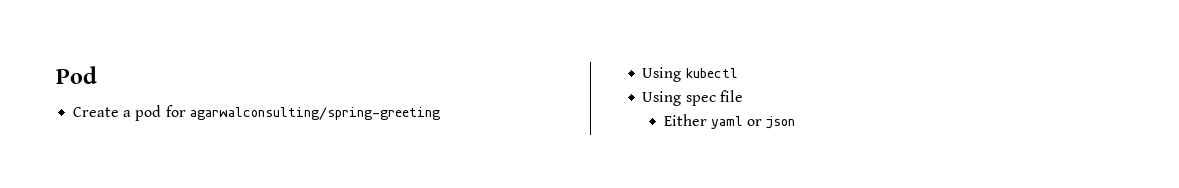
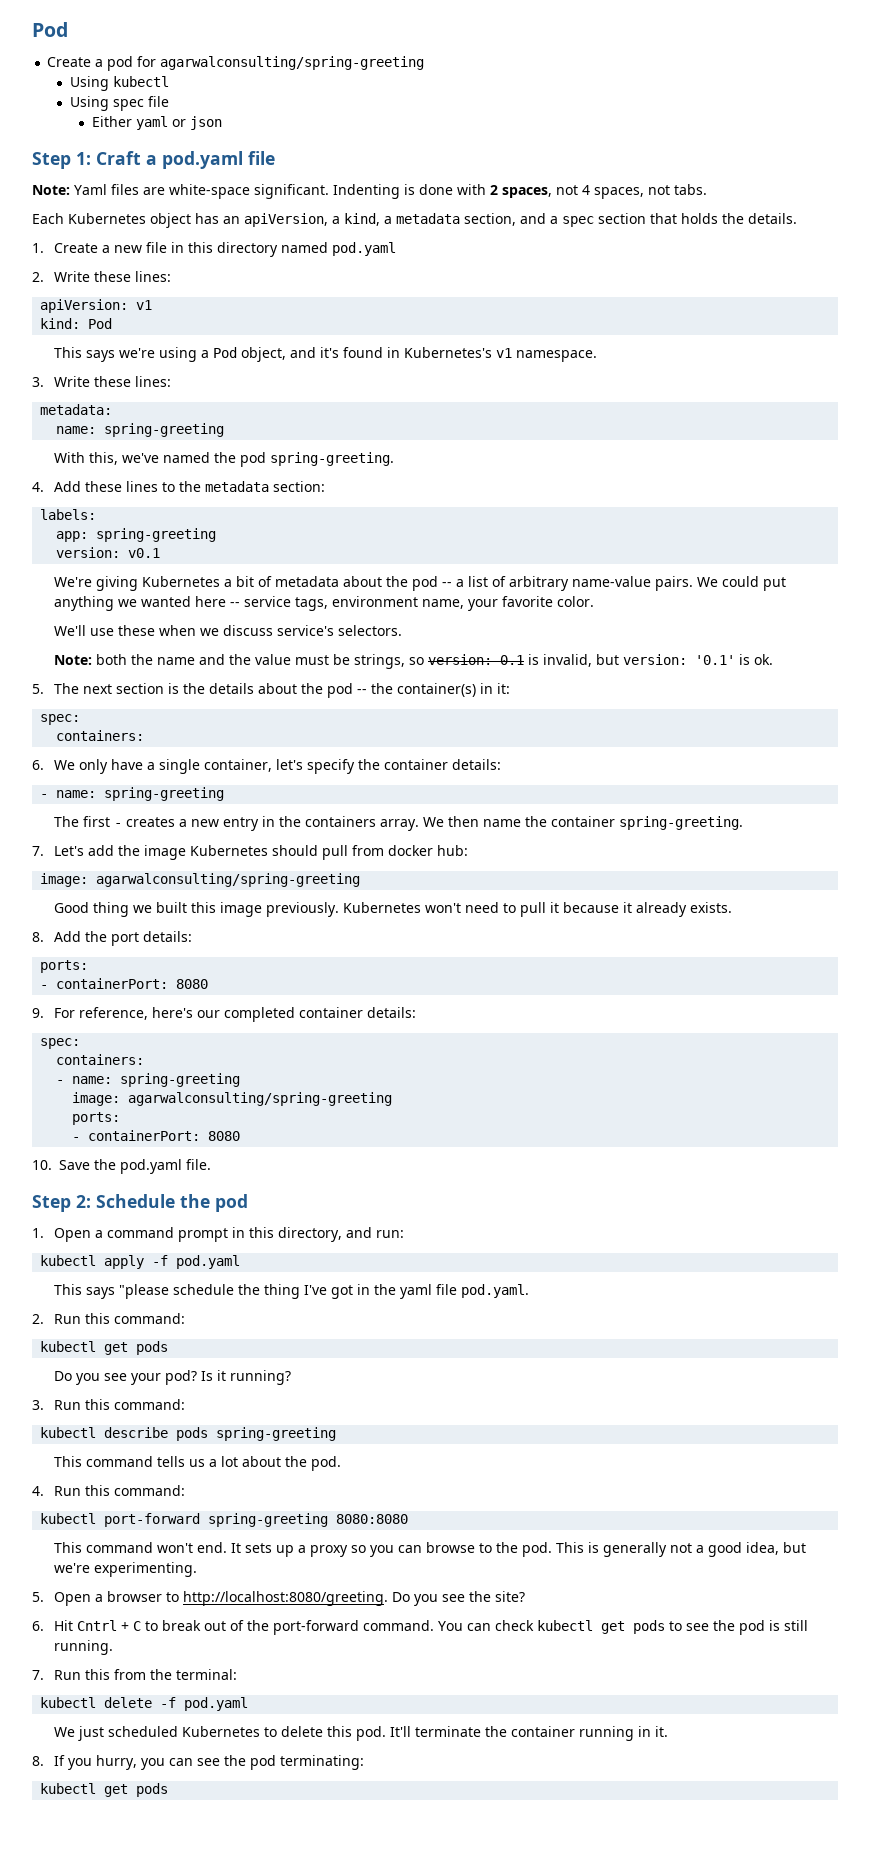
(796, 122) none -> [32,151,275,169] [32,184,707,199] [32,213,797,228] [32,242,397,257] [32,271,172,282] [40,299,153,313] [40,318,113,329] [54,347,598,362] [32,376,172,387] [40,404,113,415] [56,423,225,437] [54,452,395,467] [32,481,326,492] [40,509,97,520] [56,528,217,542] [56,547,161,558] [54,576,787,591] [54,596,595,611] [54,625,403,636] [54,654,774,669] [32,683,511,698] [40,714,81,725] [56,730,145,741] [32,759,502,774] [40,787,225,801] [54,816,744,831] [32,845,469,860] [40,873,361,887] [54,902,733,917] [32,931,193,946] [40,960,89,973] [40,978,209,989] [32,1007,417,1022] [40,1038,81,1049] [56,1054,145,1065] [56,1073,241,1087] [72,1092,393,1106] [72,1112,121,1125] [72,1130,241,1141] [32,1159,211,1174] [32,1194,248,1212] [32,1227,405,1242] [40,1255,241,1269] [54,1284,530,1299] [32,1313,186,1324] [40,1341,169,1355] [54,1370,292,1385] [32,1399,186,1410] [40,1427,337,1441] [54,1456,342,1471] [32,1485,186,1496] [40,1513,409,1527] [54,1542,807,1557] [54,1562,198,1577] [32,1591,526,1606] [32,1620,809,1635] [54,1640,114,1655] [32,1669,238,1680] [40,1697,249,1711] [54,1726,669,1741] [32,1755,365,1770] [40,1783,169,1797] // Step 1: Craft a pod.yaml file // Note: Yaml files are white-space significant. Indenting is done with 2 spaces, not 4 spaces, not tabs. // Each Kubernetes object has an apiVersion, a kind, a metadata section, and a spec section that holds the details. // 1. Create a new file in this directory named pod.yaml // 2. Write these lines: // apiVersion: v1 // kind: Pod // This says we're using a Pod object, and it's found in Kubernetes's v1 namespace. // 3. Write these lines: // metadata: // name: spring-greeting // With this, we've named the pod spring-greeting. // 4. Add these lines to the metadata section: // labels: // app: spring-greeting // version: v0.1 // We're giving Kubernetes a bit of metadata about the pod -- a list of arbitrary name-value pairs. We could put anything we wanted here -- service tags, environment name, your favorite color. // We'll use these when we discuss service's selectors. // Note: both the name and the value must be strings, so version: 0.1 is invalid, but version: '0.1' is ok. // 5. The next section is the details about the pod -- the container(s) in it: // spec: // containers: // 6. We only have a single container, let's specify the container details: // - name: spring-greeting // The first - creates a new entry in the containers array. We then name the container spring-greeting. // 7. Let's add the image Kubernetes should pull from docker hub: // image: agarwalconsulting/spring-greeting // Good thing we built this image previously. Kubernetes won't need to pull it because it already exists. // 8. Add the port details: // ports: // - containerPort: 8080 // 9. For reference, here's our completed container details: // spec: // containers: // - name: spring-greeting // image: agarwalconsulting/spring-greeting // ports: // - containerPort: 8080 // 10. Save the pod.yaml file. // Step 2: Schedule the pod // 1. Open a command prompt in this directory, and run: // kubectl apply -f pod.yaml // This says "please schedule the thing I've got in the yaml file pod.yaml. // 2. Run this command: // kubectl get pods // Do you see your pod? Is it running? // 3. Run this command: // kubectl describe pods spring-greeting // This command tells us a lot about the pod. // 4. Run this command: // kubectl port-forward spring-greeting 8080:8080 // This command won't end. It sets up a proxy so you can browse to the pod. This is generally not a good idea, but we're experimenting. // 5. Open a browser to http://localhost:8080/greeting. Do you see the site? // 6. Hit Cntrl + C to break out of the port-forward command. You can check kubectl get pods to see the pod is still running. // 7. Run this from the terminal: // kubectl delete -f pod.yaml // We just scheduled Kubernetes to delete this pod. It'll terminate the container running in it. // 8. If you hurry, you can see the pod terminating: // kubectl get pods

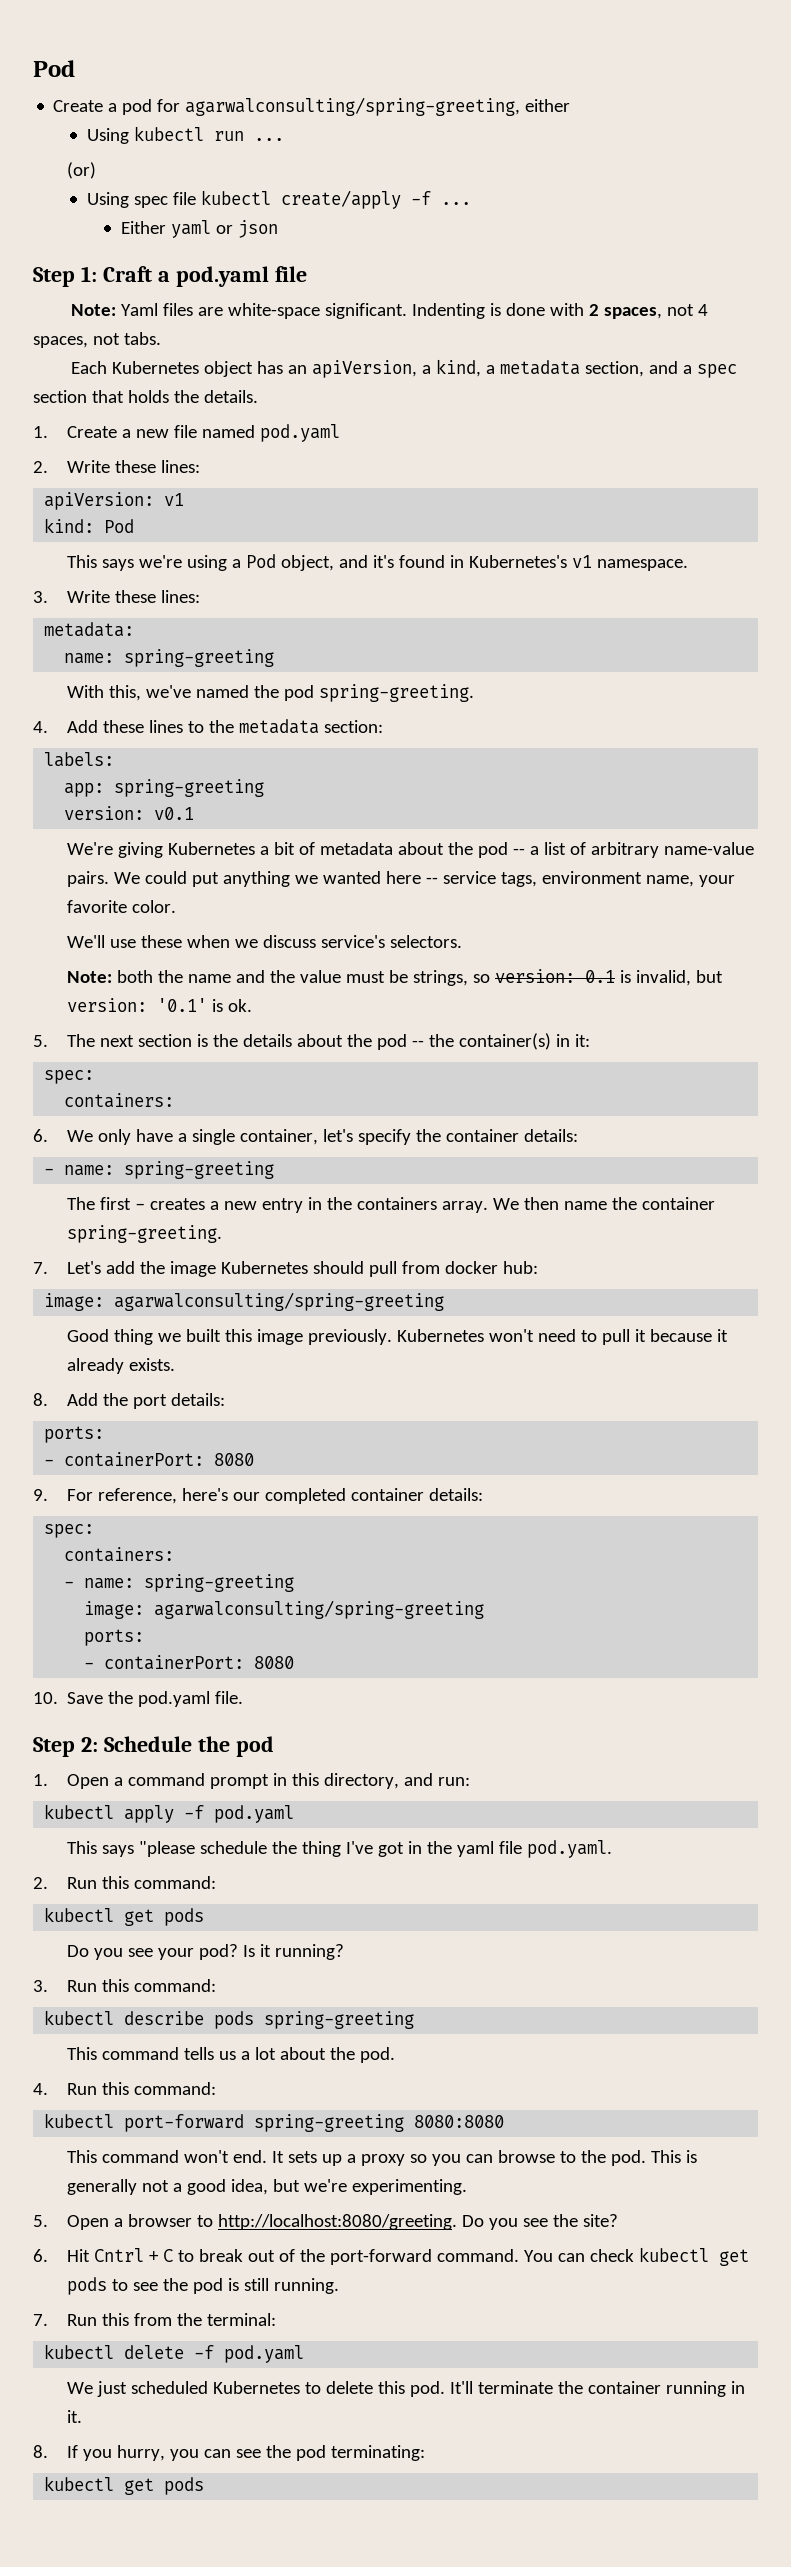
[160,56,425,70] agarwalconsulting/spring-greeting -> [185,97,571,116] agarwalconsulting/spring-greeting, either
(169, 81) none -> [214,131,285,141] [66,162,96,179] run ... // (or)
(169, 101) none -> [201,190,472,209] kubectl create/apply -f ...
[171,242,279,257] in this directory -> (197, 431) none

